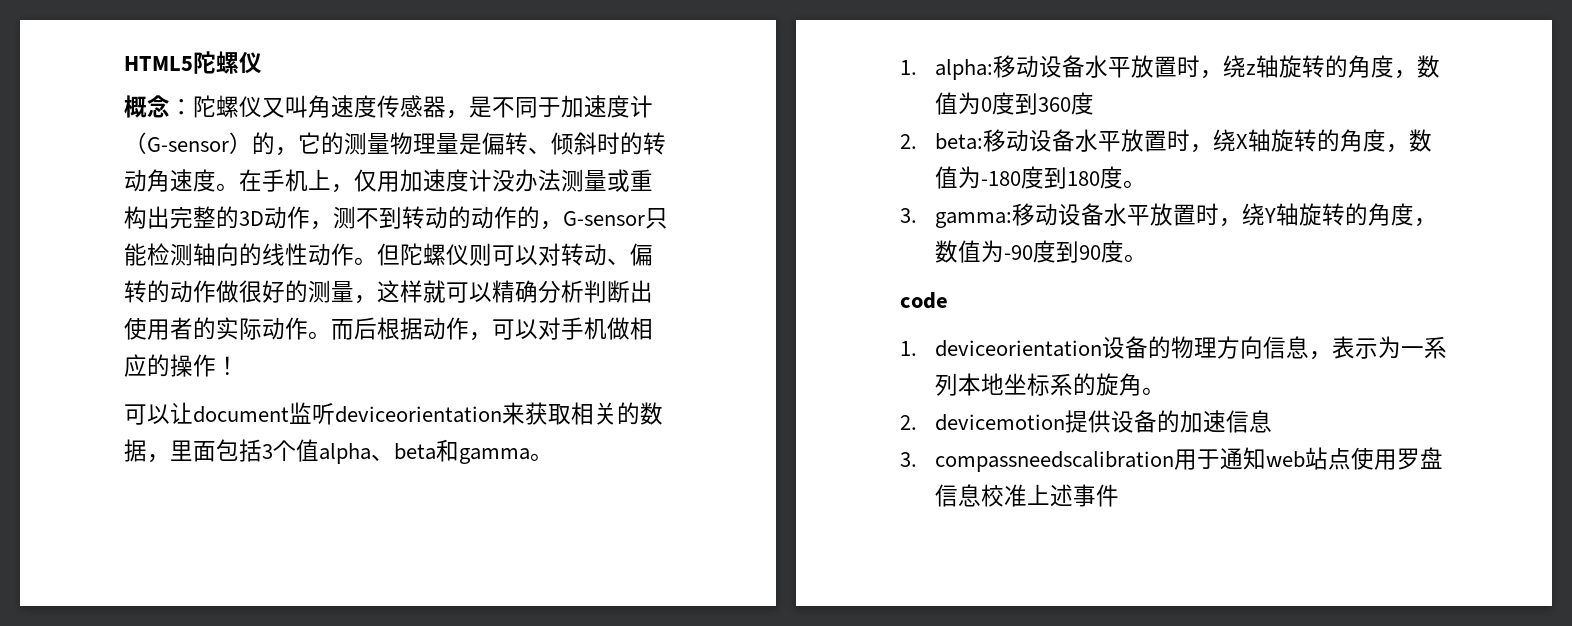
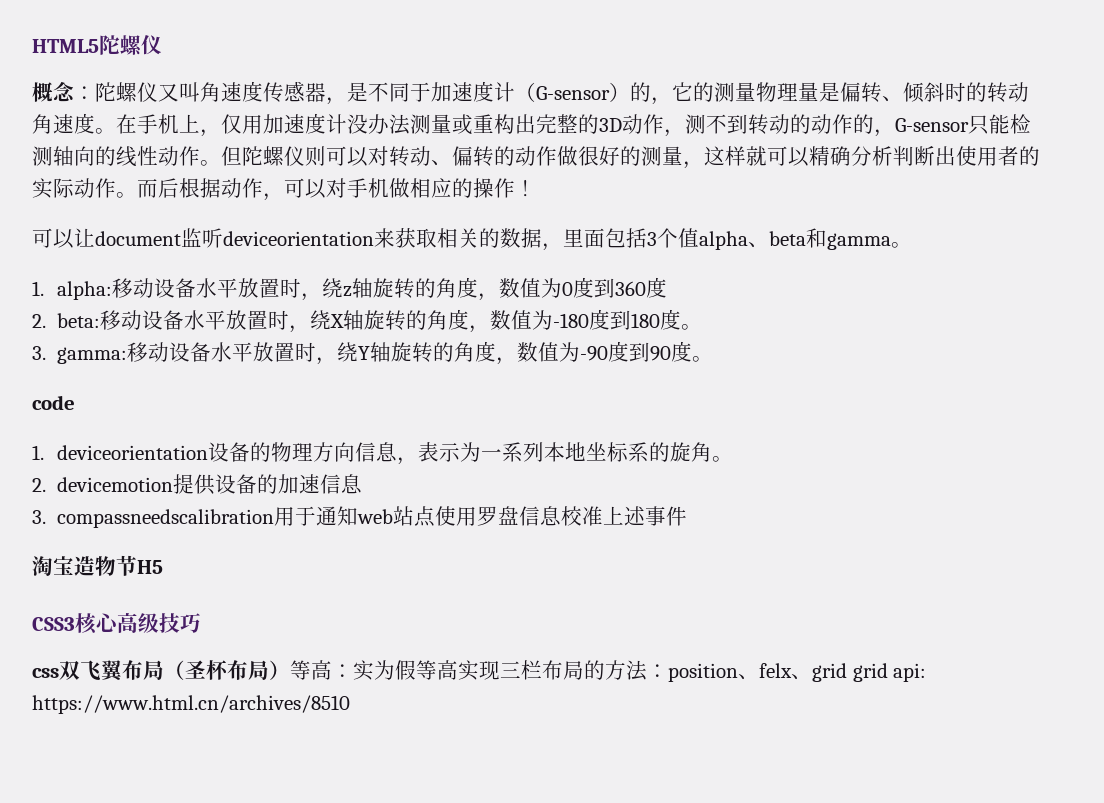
(1119, 495) none -> [32,555,163,576] [32,613,201,634] [32,660,927,682] [32,695,350,714] // 淘宝造物节H5 // CSS3核心高级技巧 // css双飞翼布局（圣杯布局）等高：实为假等高实现三栏布局的方法：position、felx、grid grid api: https://www.html.cn/archives/8510

